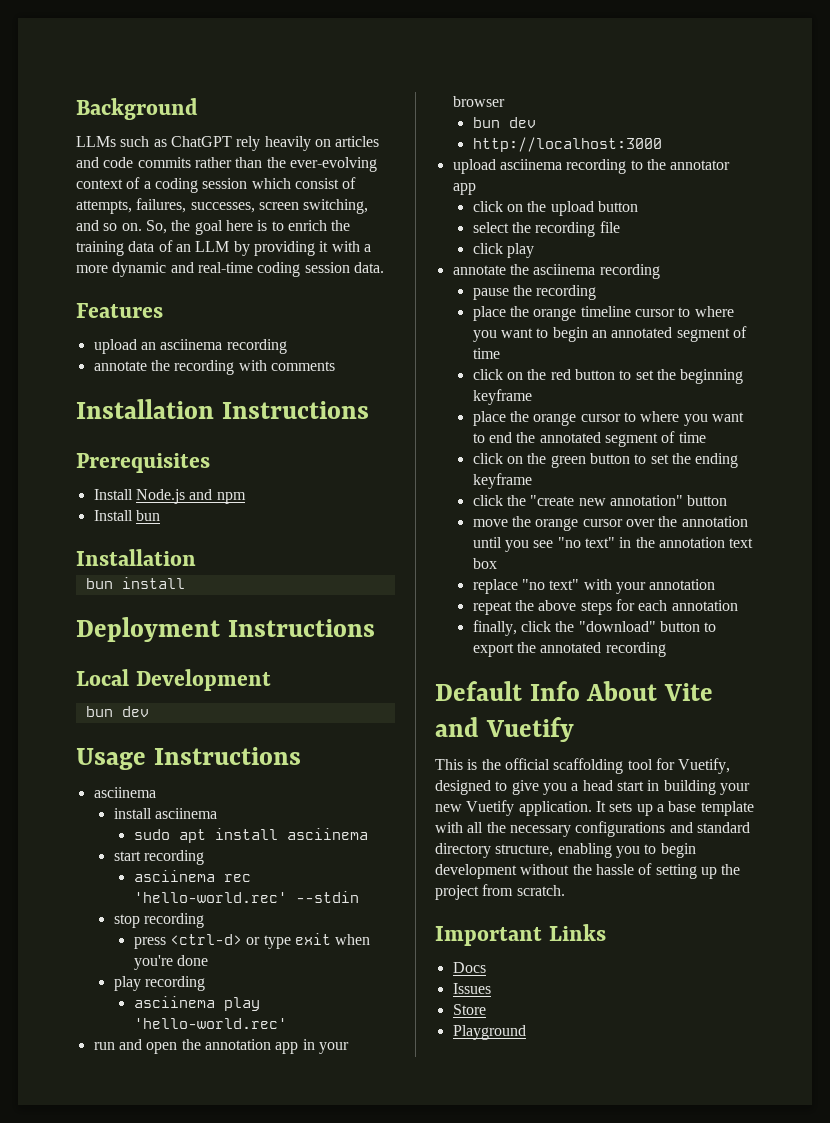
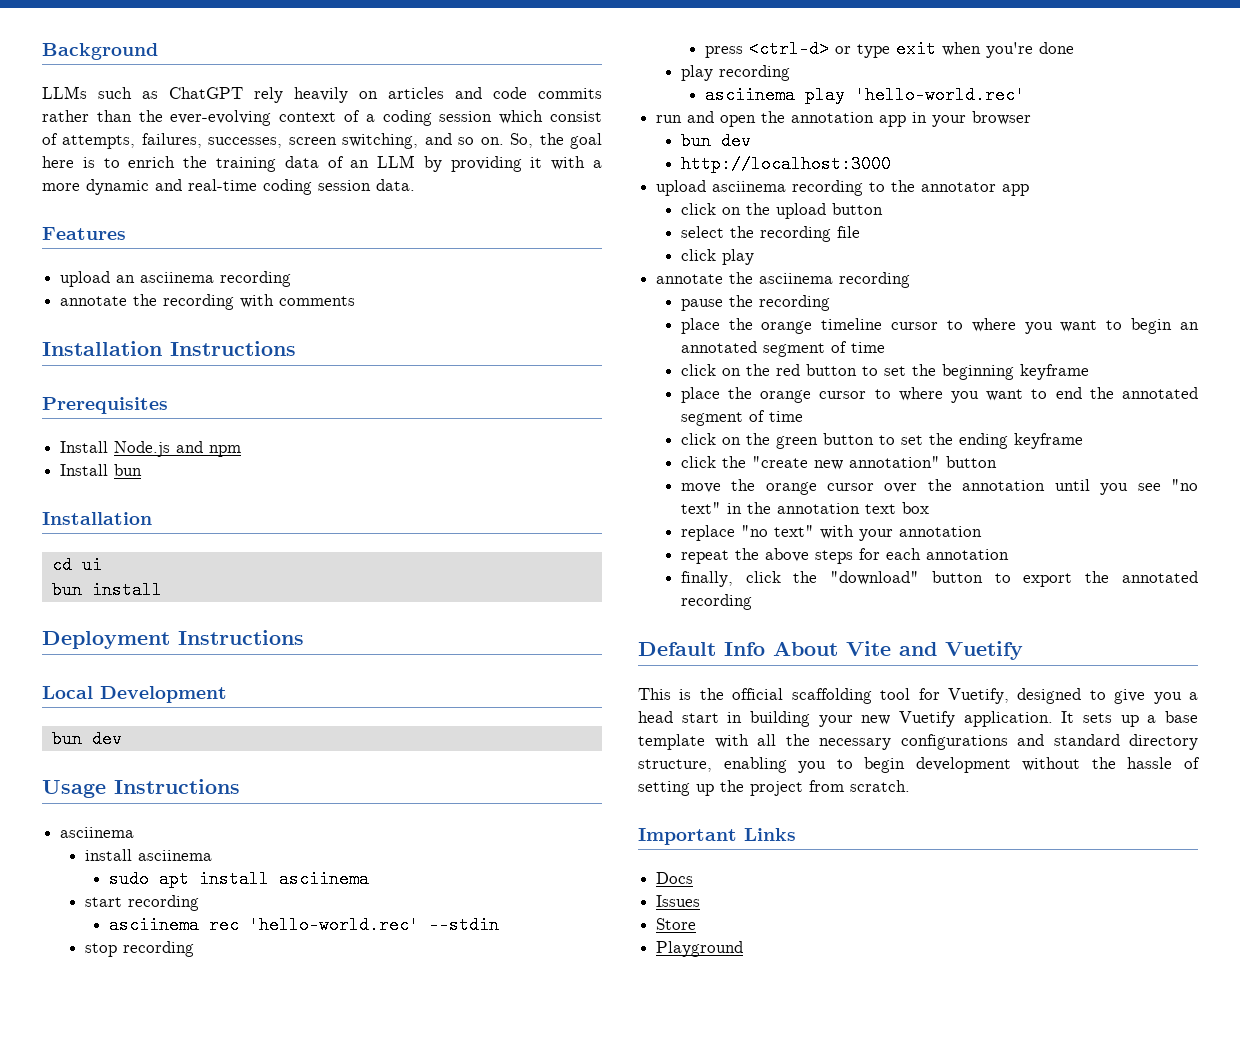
(196, 557) none -> [51,556,102,574] // cd ui

